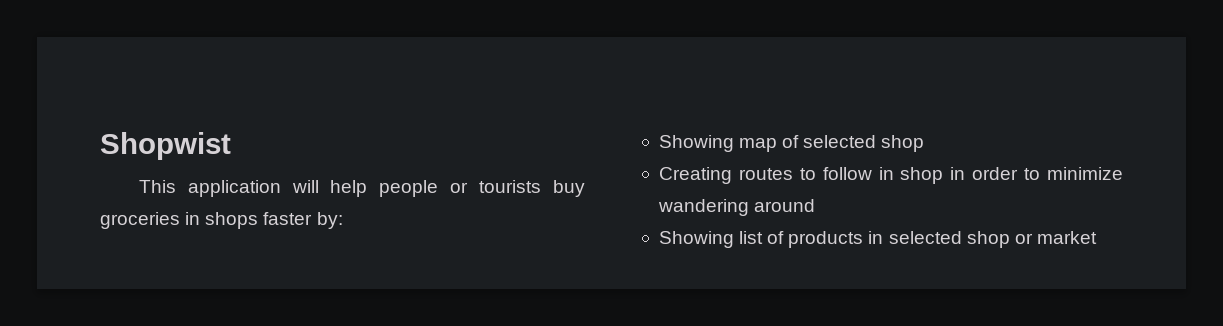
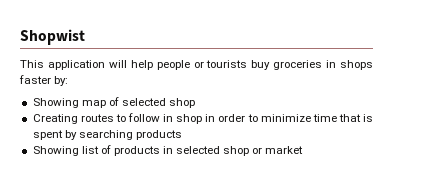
[657,199,816,216] wandering around -> [312,114,374,122] [32,130,182,140] time that is spent by searching products

